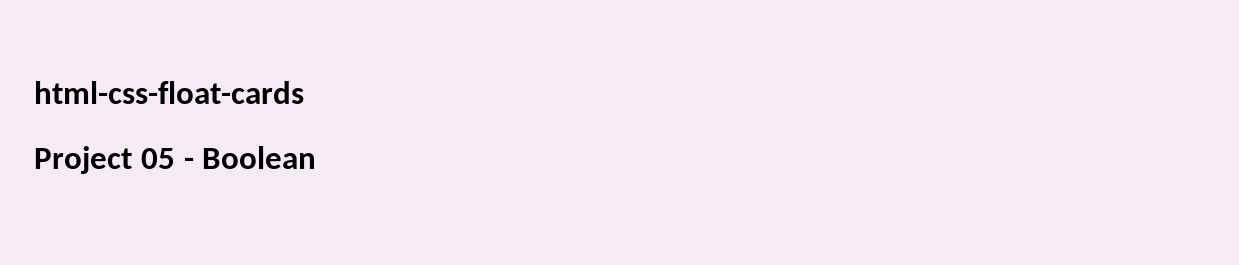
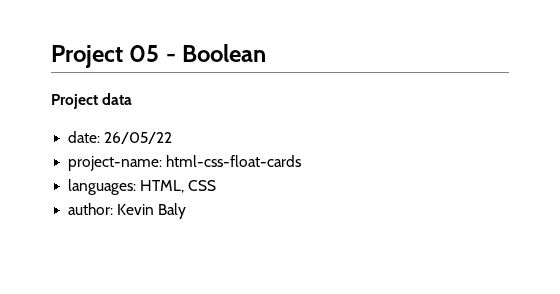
[34,81,304,104] html-css-float-cards // -> (51, 56) none
(317, 157) none -> [51,93,133,109] [68,131,173,144] [68,155,302,171] [68,179,217,195] [68,203,187,219] // Project data // date: 26/05/22 // project-name: html-css-float-cards // languages: HTML, CSS // author: Kevin Baly

